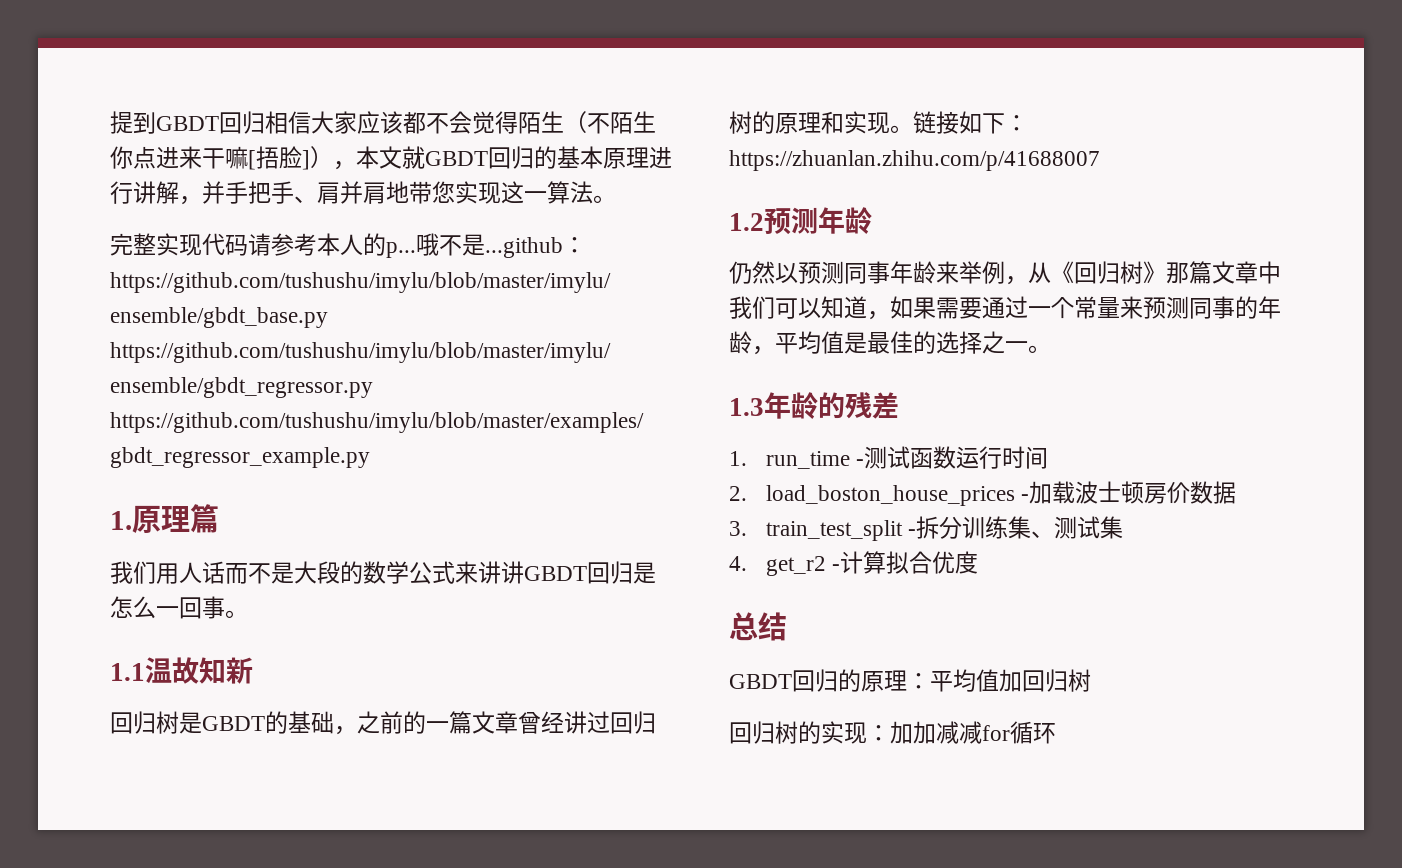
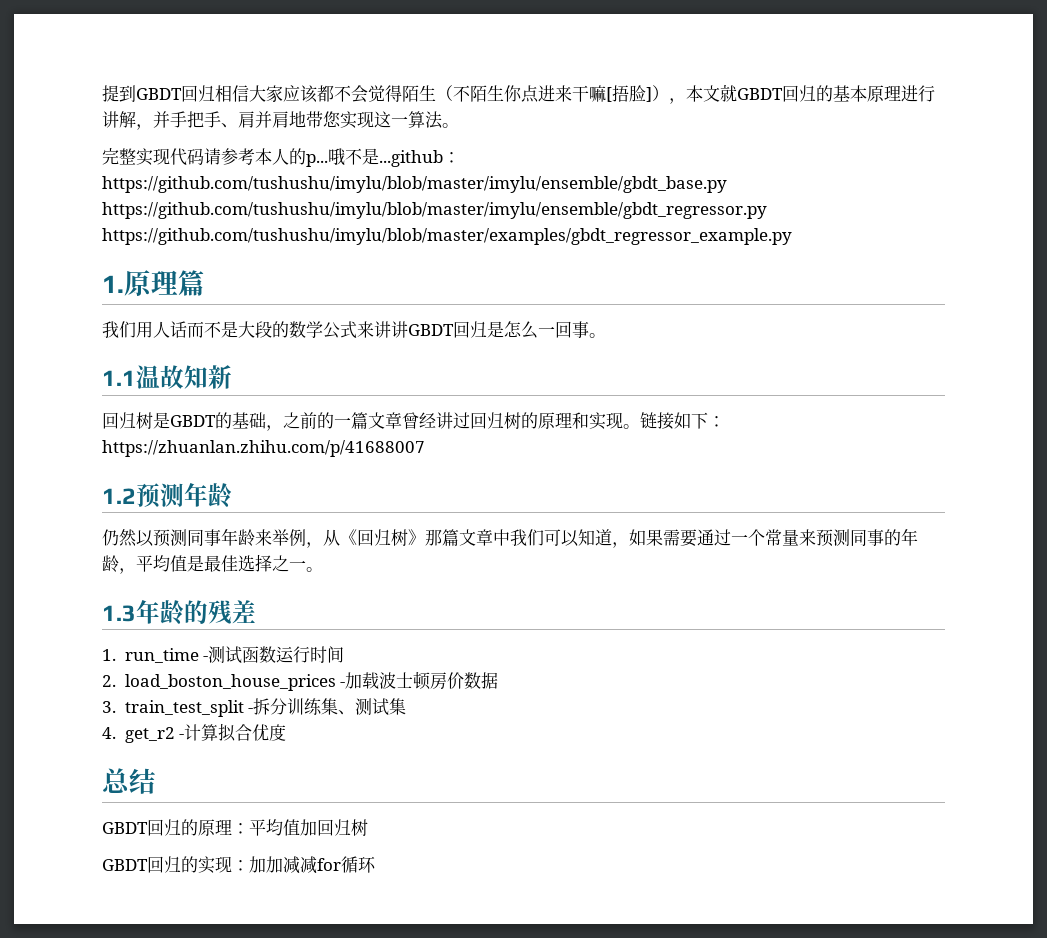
[913,331,936,354] 的 -> (238, 563) none
[729,721,798,744] 回归树 -> [102,856,181,873] GBDT回归

